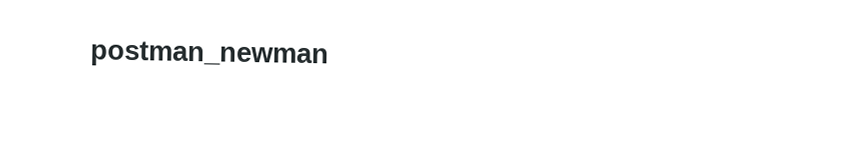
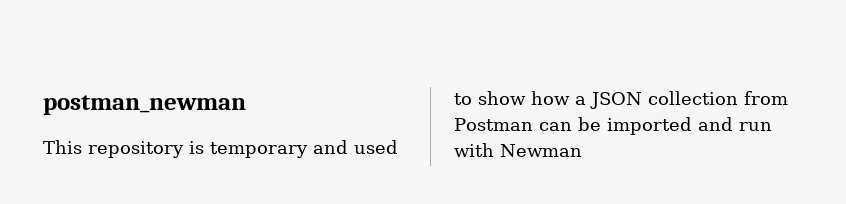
(329, 55) none -> [43,140,398,158] [454,91,788,109] [454,117,772,135] [454,143,582,157] // This repository is temporary and used to show how a JSON collection from Postman can be imported and run with Newman

